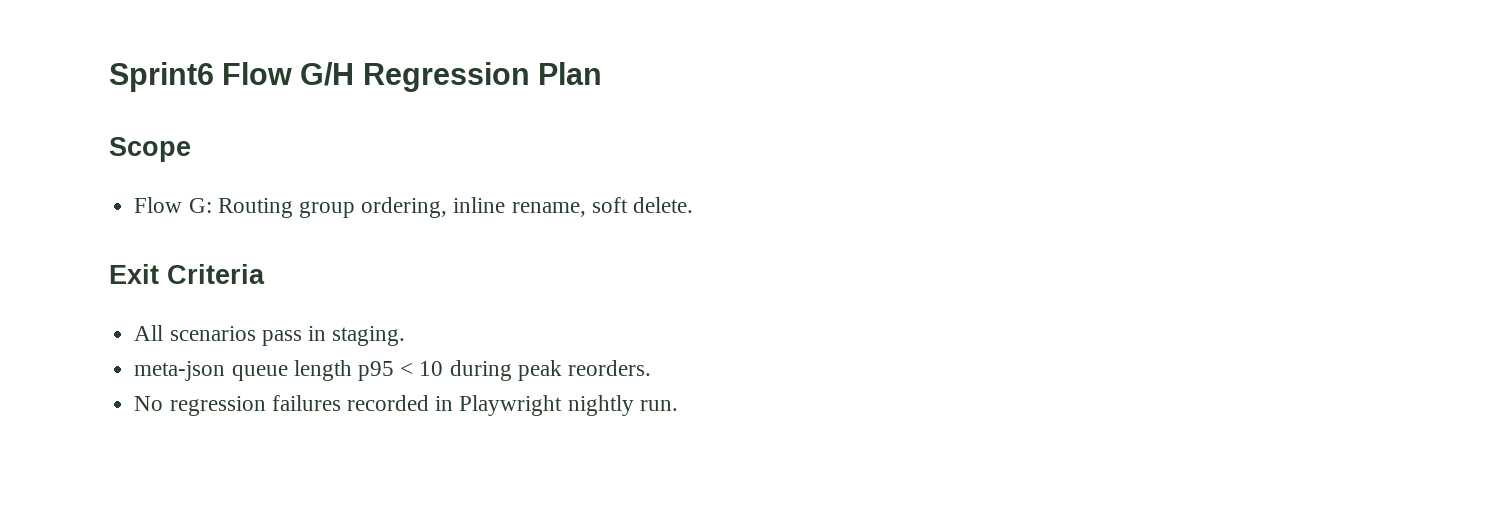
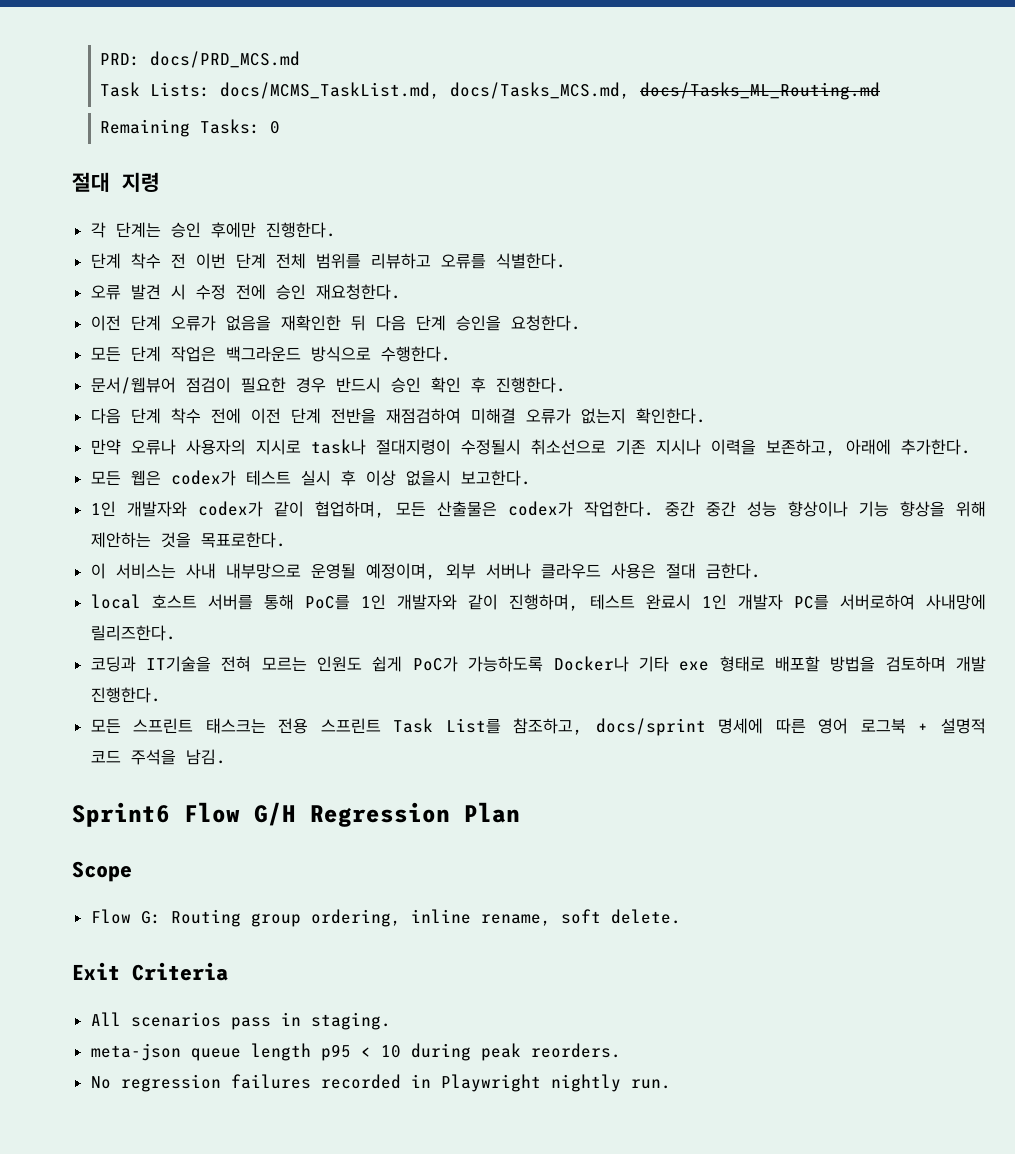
(109, 77) none -> [100,51,301,68] [100,82,881,100] [100,119,281,137] [72,172,160,192] [90,222,336,238] [90,253,566,269] [90,284,401,300] [90,315,581,331] [90,346,451,362] [90,377,566,394] [90,408,706,424] [90,439,971,456] [90,470,531,486] [90,501,986,518] [90,532,286,548] [90,563,761,580] [90,594,986,611] [90,625,176,641] [90,656,987,672] [90,687,161,703] [90,718,987,736] [90,749,226,765] PRD: docs/PRD_MCS.md // Task Lists: docs/MCMS_TaskList.md, docs/Tasks_MCS.md, docs/Tasks_ML_Routing.md // Remaining Tasks: 0 // 절대 지령 // 각 단계는 승인 후에만 진행한다. // 단계 착수 전 이번 단계 전체 범위를 리뷰하고 오류를 식별한다. // 오류 발견 시 수정 전에 승인 재요청한다. // 이전 단계 오류가 없음을 재확인한 뒤 다음 단계 승인을 요청한다. // 모든 단계 작업은 백그라운드 방식으로 수행한다. // 문서/웹뷰어 점검이 필요한 경우 반드시 승인 확인 후 진행한다. // 다음 단계 착수 전에 이전 단계 전반을 재점검하여 미해결 오류가 없는지 확인한다. // 만약 오류나 사용자의 지시로 task나 절대지령이 수정될시 취소선으로 기존 지시나 이력을 보존하고, 아래에 추가한다. // 모든 웹은 codex가 테스트 실시 후 이상 없을시 보고한다. // 1인 개발자와 codex가 같이 협업하며, 모든 산출물은 codex가 작업한다. 중간 중간 성능 향상이나 기능 향상을 위해 제안하는 것을 목표로한다. // 이 서비스는 사내 내부망으로 운영될 예정이며, 외부 서버나 클라우드 사용은 절대 금한다. // local 호스트 서버를 통해 PoC를 1인 개발자와 같이 진행하며, 테스트 완료시 1인 개발자 PC를 서버로하여 사내망에 릴리즈한다. // 코딩과 IT기술을 전혀 모르는 인원도 쉽게 PoC가 가능하도록 Docker나 기타 exe 형태로 배포할 방법을 검토하며 개발 진행한다. // 모든 스프린트 태스크는 전용 스프린트 Task List를 참조하고, docs/sprint 명세에 따른 영어 로그북 + 설명적 코드 주석을 남김. //

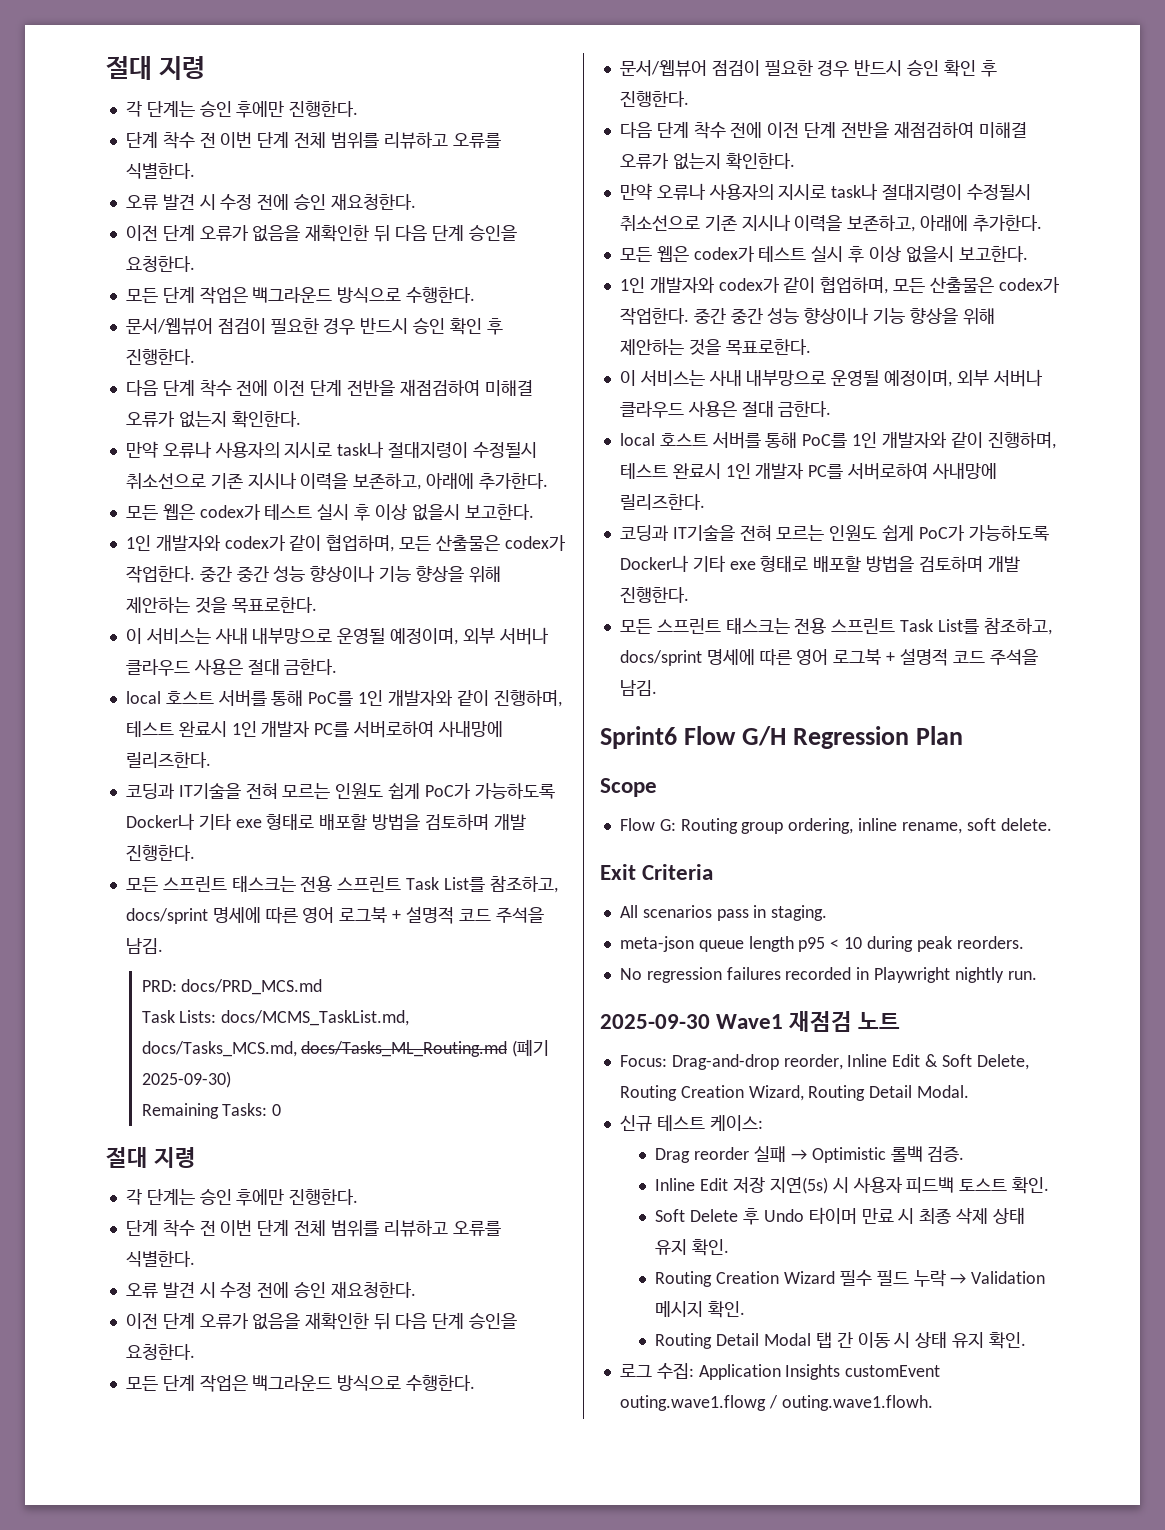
(100, 59) none -> [106,56,205,80] [125,100,359,118] [125,131,501,149] [125,163,195,179] [125,193,416,210] [125,224,517,242] [125,256,195,272] [125,286,476,304] [125,318,503,335] [125,349,195,365] [125,379,533,397] [125,411,301,428] [125,441,537,458] [125,472,548,490] [125,504,534,521] [125,534,566,552] [125,565,501,583] [125,597,317,614] [125,627,549,645] [125,659,338,676] [125,690,562,707] [125,721,503,738] [125,752,211,768] [125,783,555,799] [125,813,526,830] [125,845,195,861] [125,875,558,893] [125,906,544,924] [125,938,163,954] 절대 지령 // 각 단계는 승인 후에만 진행한다. // 단계 착수 전 이번 단계 전체 범위를 리뷰하고 오류를 식별한다. // 오류 발견 시 수정 전에 승인 재요청한다. // 이전 단계 오류가 없음을 재확인한 뒤 다음 단계 승인을 요청한다. // 모든 단계 작업은 백그라운드 방식으로 수행한다. // 문서/웹뷰어 점검이 필요한 경우 반드시 승인 확인 후 진행한다. // 다음 단계 착수 전에 이전 단계 전반을 재점검하여 미해결 오류가 없는지 확인한다. // 만약 오류나 사용자의 지시로 task나 절대지령이 수정될시 취소선으로 기존 지시나 이력을 보존하고, 아래에 추가한다. // 모든 웹은 codex가 테스트 실시 후 이상 없을시 보고한다. // 1인 개발자와 codex가 같이 협업하며, 모든 산출물은 codex가 작업한다. 중간 중간 성능 향상이나 기능 향상을 위해 제안하는 것을 목표로한다. // 이 서비스는 사내 내부망으로 운영될 예정이며, 외부 서버나 클라우드 사용은 절대 금한다. // local 호스트 서버를 통해 PoC를 1인 개발자와 같이 진행하며, 테스트 완료시 1인 개발자 PC를 서버로하여 사내망에 릴리즈한다. // 코딩과 IT기술을 전혀 모르는 인원도 쉽게 PoC가 가능하도록 Docker나 기타 exe 형태로 배포할 방법을 검토하며 개발 진행한다. // 모든 스프린트 태스크는 전용 스프린트 Task List를 참조하고, docs/sprint 명세에 따른 영어 로그북 + 설명적 코드 주석을 남김. //
(881, 91) none -> [512,1039,550,1057] [141,1071,231,1088] (폐기 2025-09-30)
(671, 1084) none -> [600,1011,901,1032] [619,1054,1029,1070] [619,1085,970,1101] [619,1115,763,1131] [655,1146,965,1163] [655,1177,1050,1194] [655,1207,1026,1225] [655,1239,730,1256] [655,1270,1046,1287] [655,1301,746,1318] [655,1331,1027,1349] [619,1363,941,1380] [619,1395,933,1411] // 2025-09-30 Wave1 재점검 노트 // Focus: Drag-and-drop reorder, Inline Edit & Soft Delete, Routing Creation Wizard, Routing Detail Modal. // 신규 테스트 케이스: // Drag reorder 실패 → Optimistic 롤백 검증. // Inline Edit 저장 지연(5s) 시 사용자 피드백 토스트 확인. // Soft Delete 후 Undo 타이머 만료 시 최종 삭제 상태 유지 확인. // Routing Creation Wizard 필수 필드 누락 → Validation 메시지 확인. // Routing Detail Modal 탭 간 이동 시 상태 유지 확인. // 로그 수집: Application Insights customEvent outing.wave1.flowg / outing.wave1.flowh.

